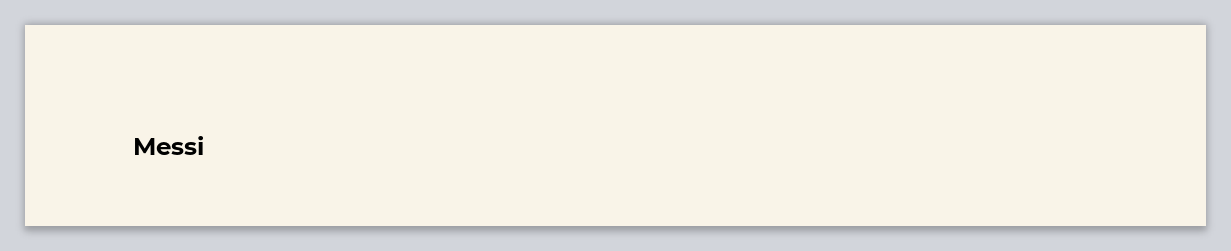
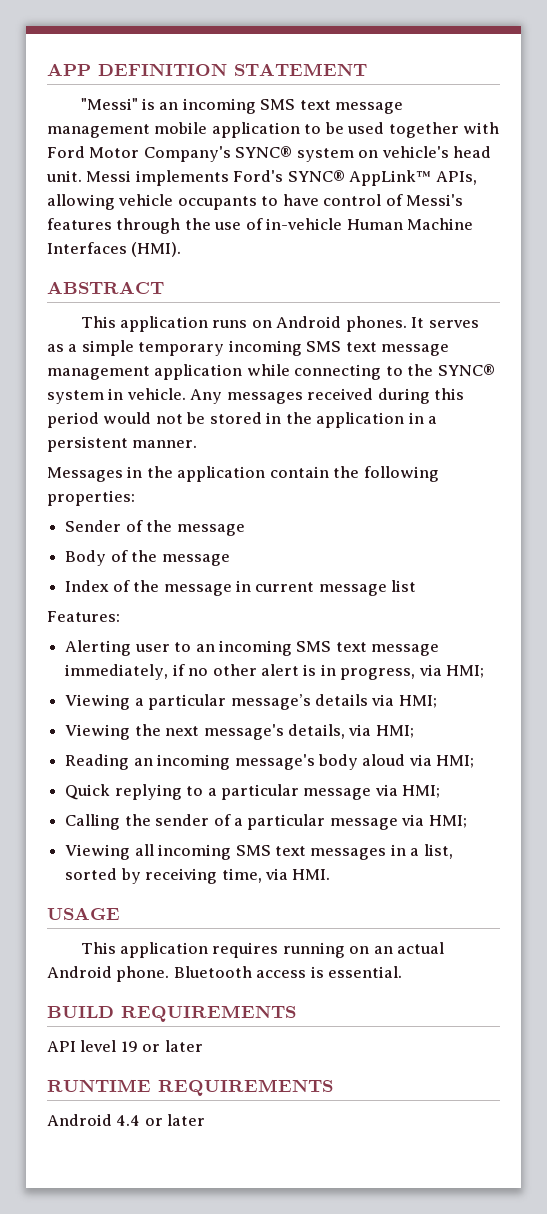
[133,136,204,155] Messi -> [47,63,367,76] [80,98,404,114] [47,122,500,138] [47,146,492,162] [46,170,477,186] [47,194,464,210] [47,218,474,234] [47,242,182,257] [47,281,164,294] [80,316,479,332] [47,340,450,356] [47,364,495,380] [47,388,465,404] [47,412,438,428] [47,436,198,452] [47,466,439,482] [47,490,135,506] [65,520,245,536] [65,550,230,566] [65,580,417,596] [47,611,120,622] [65,640,440,656] [65,664,485,680] [65,694,437,710] [65,724,414,740] [65,754,475,770] [65,784,441,800] [65,814,467,830] [65,844,453,860] [65,868,331,884] [47,907,120,920] [80,942,445,958] [47,966,403,982] [47,1005,296,1022] [47,1040,203,1052] [47,1079,333,1096] [47,1114,206,1126] APP DEFINITION STATEMENT // "Messi" is an incoming SMS text message management mobile application to be used together with Ford Motor Company's SYNC® system on vehicle's head unit. Messi implements Ford's SYNC® AppLink™ APIs, allowing vehicle occupants to have control of Messi's features through the use of in-vehicle Human Machine Interfaces (HMI). // ABSTRACT // This application runs on Android phones. It serves as a simple temporary incoming SMS text message management application while connecting to the SYNC® system in vehicle. Any messages received during this period would not be stored in the application in a persistent manner. // Messages in the application contain the following properties: // Sender of the message // Body of the message // Index of the message in current message list // Features: // Alerting user to an incoming SMS text message immediately, if no other alert is in progress, via HMI; // Viewing a particular message’s details via HMI; // Viewing the next message's details, via HMI; // Reading an incoming message's body aloud via HMI; // Quick replying to a particular message via HMI; // Calling the sender of a particular message via HMI; // Viewing all incoming SMS text messages in a list, sorted by receiving time, via HMI. // USAGE // This application requires running on an actual Android phone. Bluetooth access is essential. // BUILD REQUIREMENTS // API level 19 or later // RUNTIME REQUIREMENTS // Android 4.4 or later

